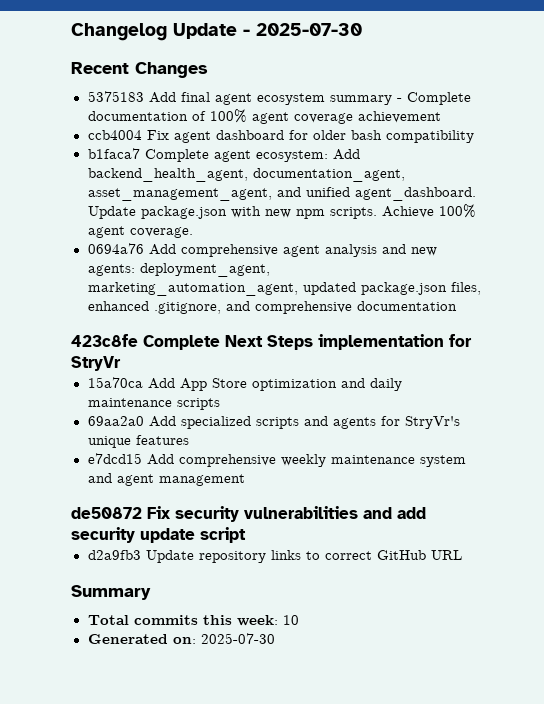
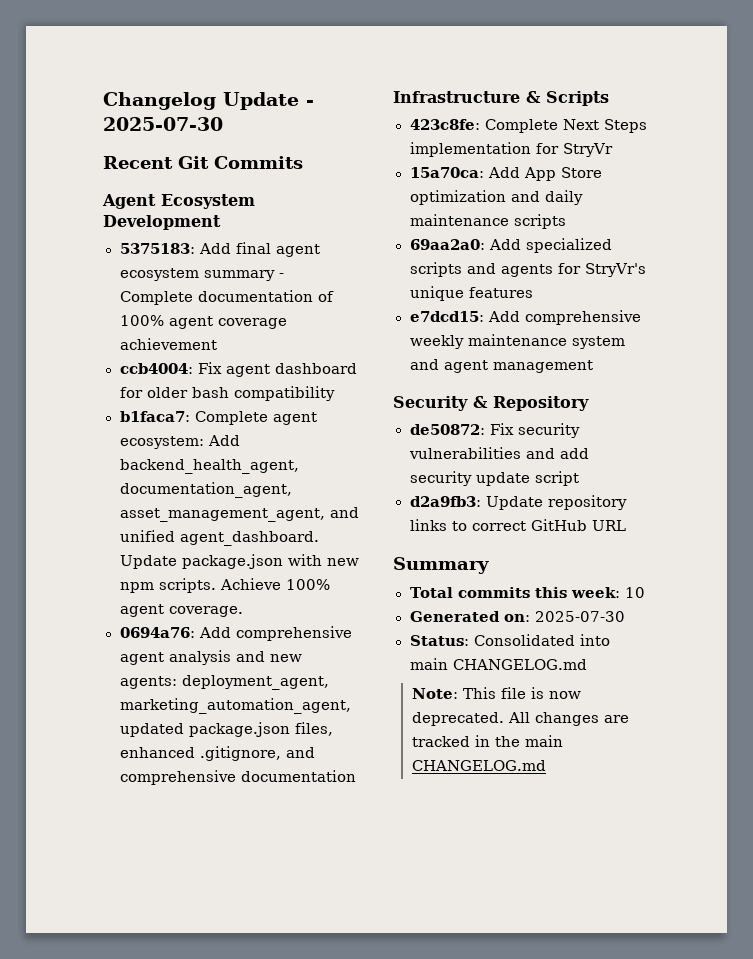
[135,62,208,78] [87,91,144,102] Changes // 5375183 -> [178,156,303,169] [102,194,255,209] [103,215,221,230] [119,243,195,254] Git Commits // Agent Ecosystem Development // 5375183:
[87,130,142,140] ccb4004 -> [119,363,193,374] ccb4004:
[87,148,140,159] b1faca7 -> [119,411,190,422] b1faca7:
[87,243,144,254] 0694a76 -> [119,627,195,638] 0694a76:
[71,334,138,347] 423c8fe -> [393,91,609,106] [409,119,480,130] Infrastructure & Scripts // 423c8fe:
[87,377,143,388] 15a70ca -> [409,167,484,178] 15a70ca:
[87,416,144,426] 69aa2a0 -> [409,239,485,250] 69aa2a0:
[87,453,142,464] e7dcd15 -> [409,311,484,322] e7dcd15:
[71,507,142,519] de50872 -> [393,396,589,411] [409,424,485,435] Security & Repository // de50872:
[87,550,141,560] d2a9fb3 -> [409,496,481,507] d2a9fb3:
(275, 638) none -> [409,634,610,646] [409,658,587,670] [411,687,581,699] [411,712,629,726] [411,735,563,747] [411,760,546,771] // Status: Consolidated into main CHANGELOG.md // Note: This file is now deprecated. All changes are tracked in the main CHANGELOG.md

